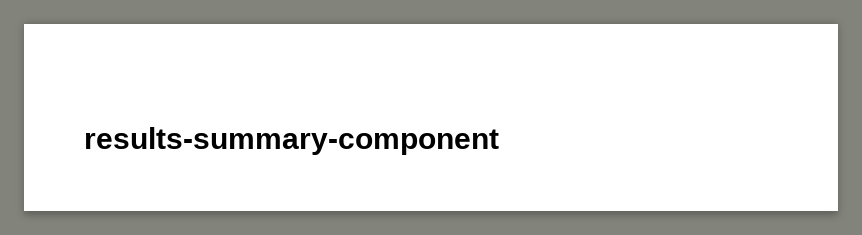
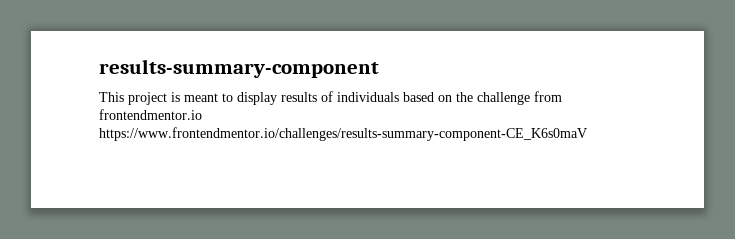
(499, 141) none -> [99,91,562,105] [99,109,202,120] [99,127,587,141] // This project is meant to display results of individuals based on the challenge from frontendmentor.io https://www.frontendmentor.io/challenges/results-summary-component-CE_K6s0maV

